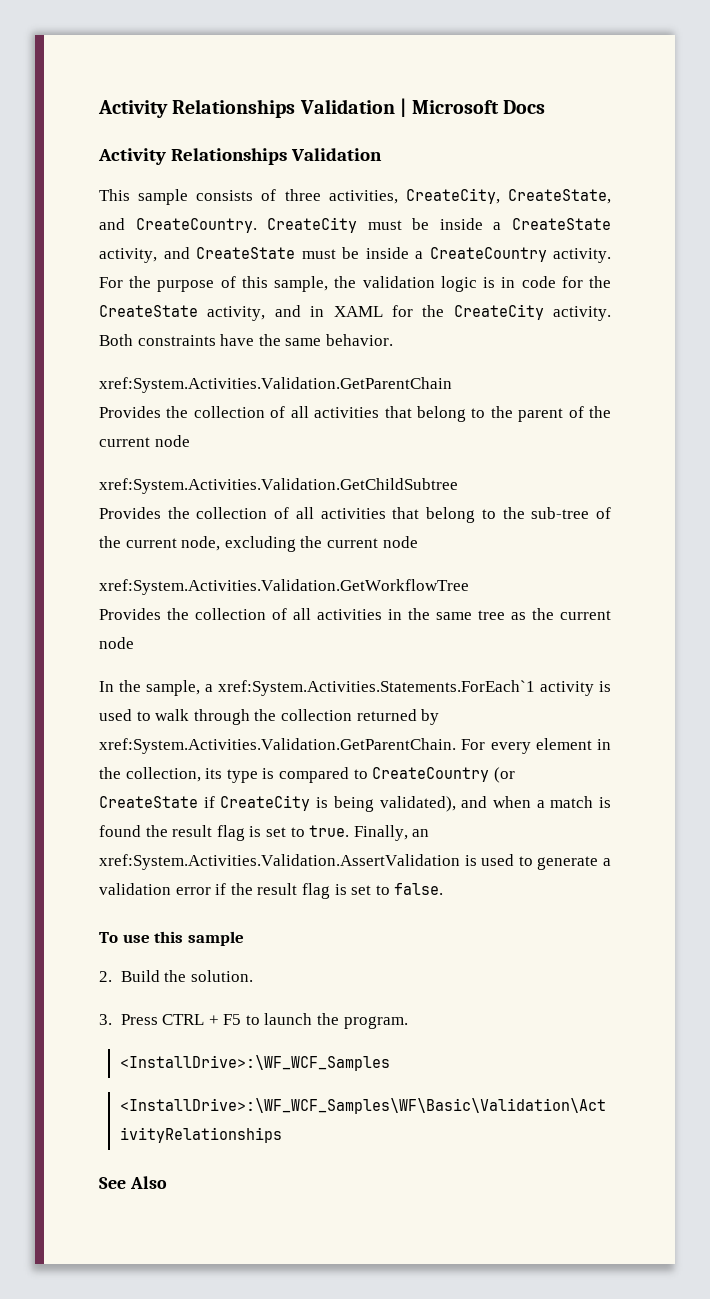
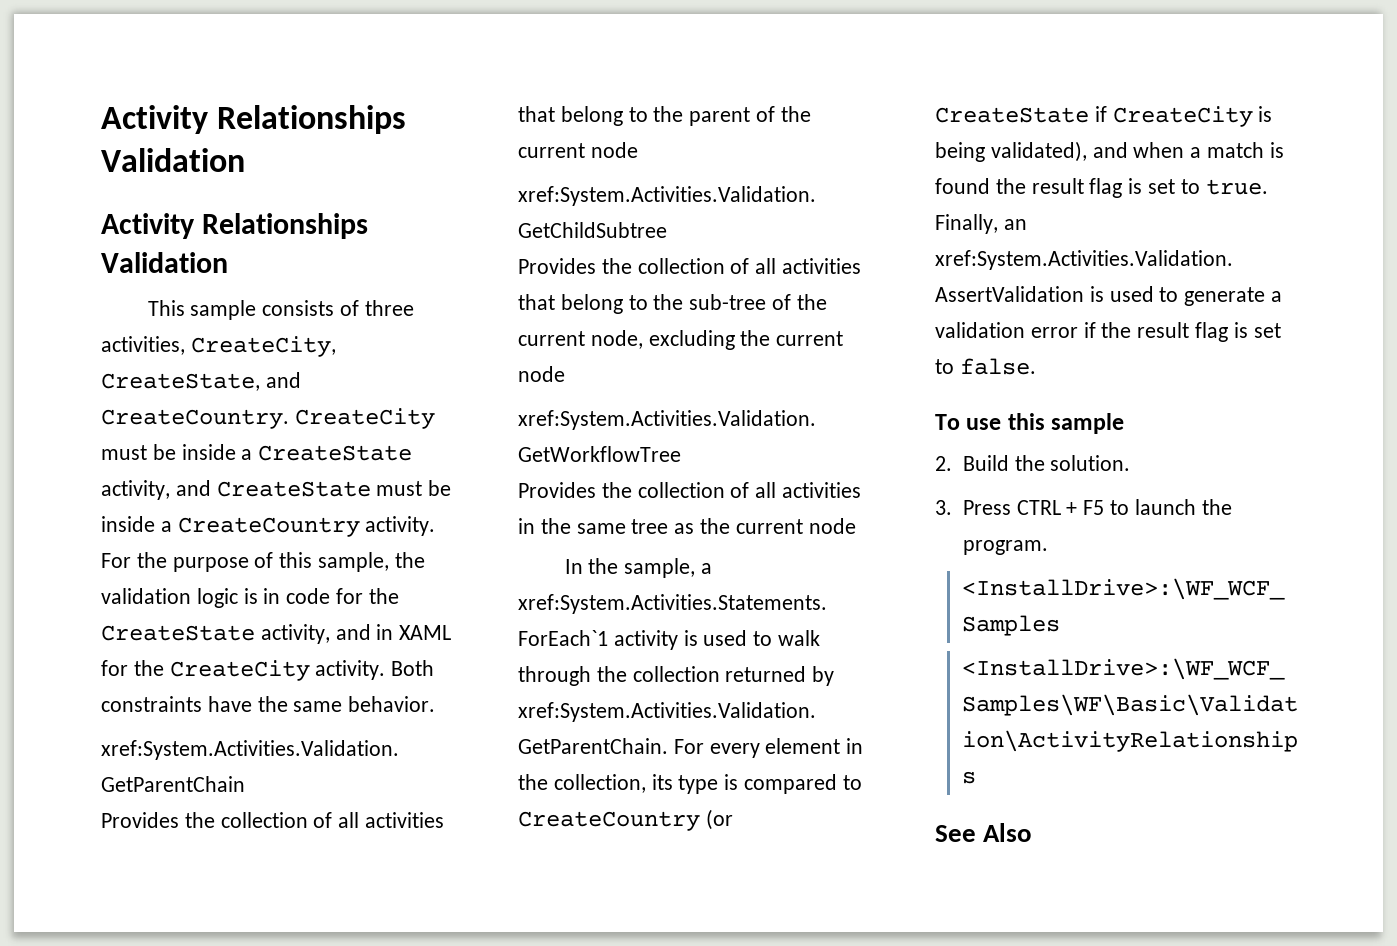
[98,98,545,118] Activity Relationships Validation | Microsoft Docs -> [101,105,407,134] [101,148,245,172] Activity Relationships Validation

